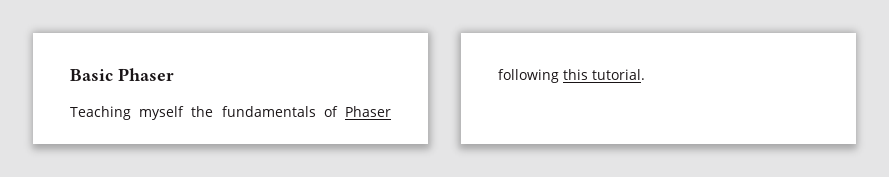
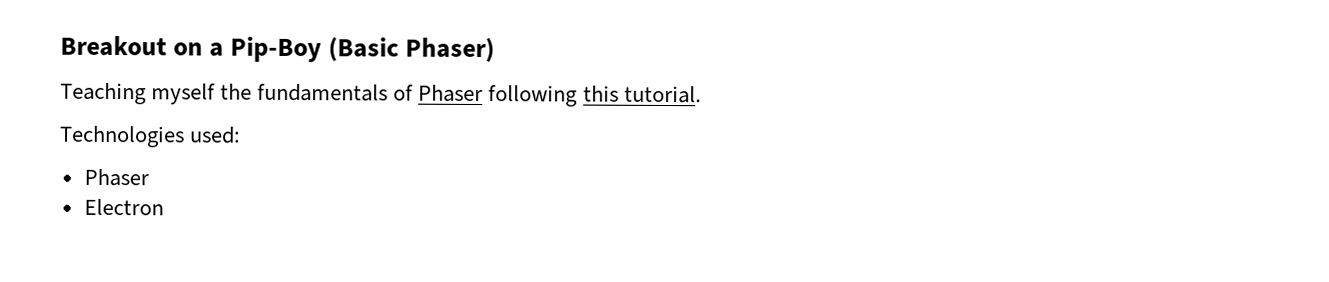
[70,68,174,81] Basic Phaser -> [60,35,496,63] Breakout on a Pip-Boy (Basic Phaser)
(645, 74) none -> [59,125,242,148] [83,168,149,187] [83,198,164,216] // Technologies used: // Phaser // Electron

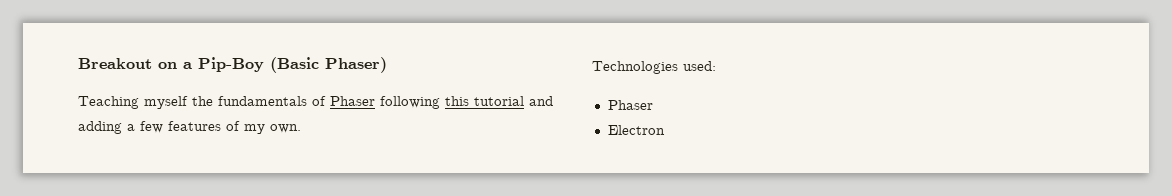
[623,85,702,104] tutorial. -> [474,96,553,106] [78,121,301,134] tutorial and adding a few features of my own.

